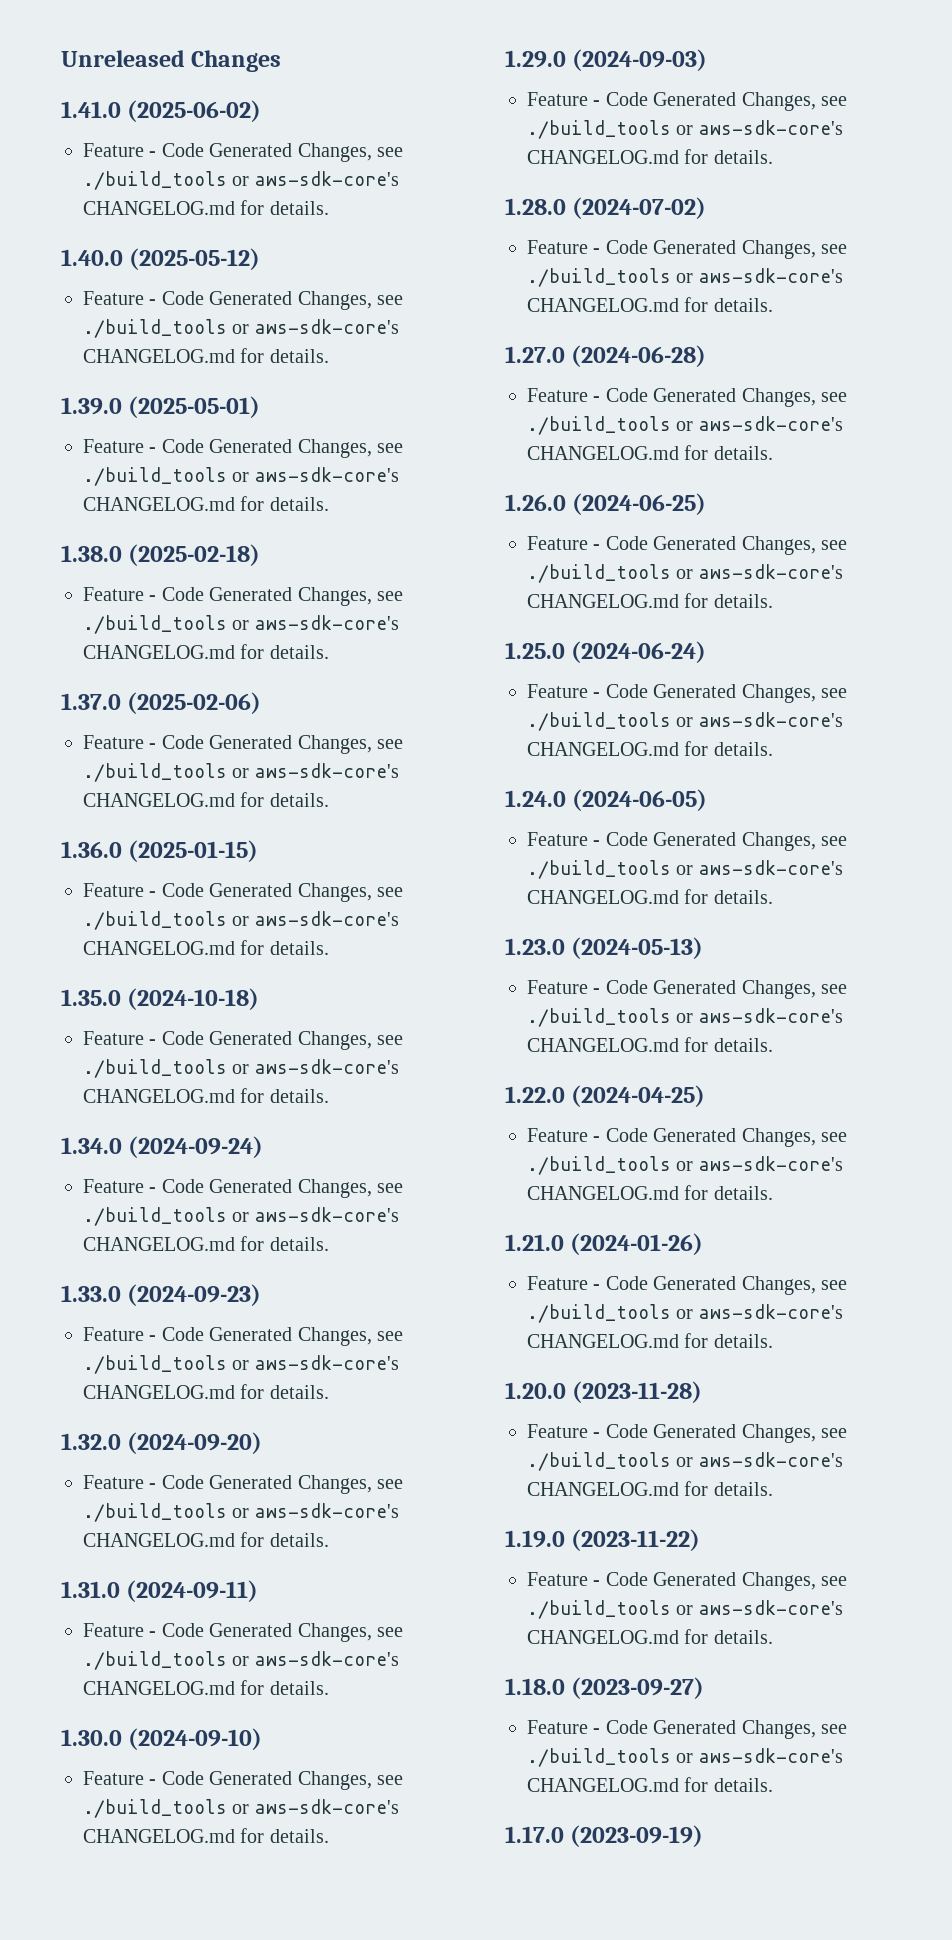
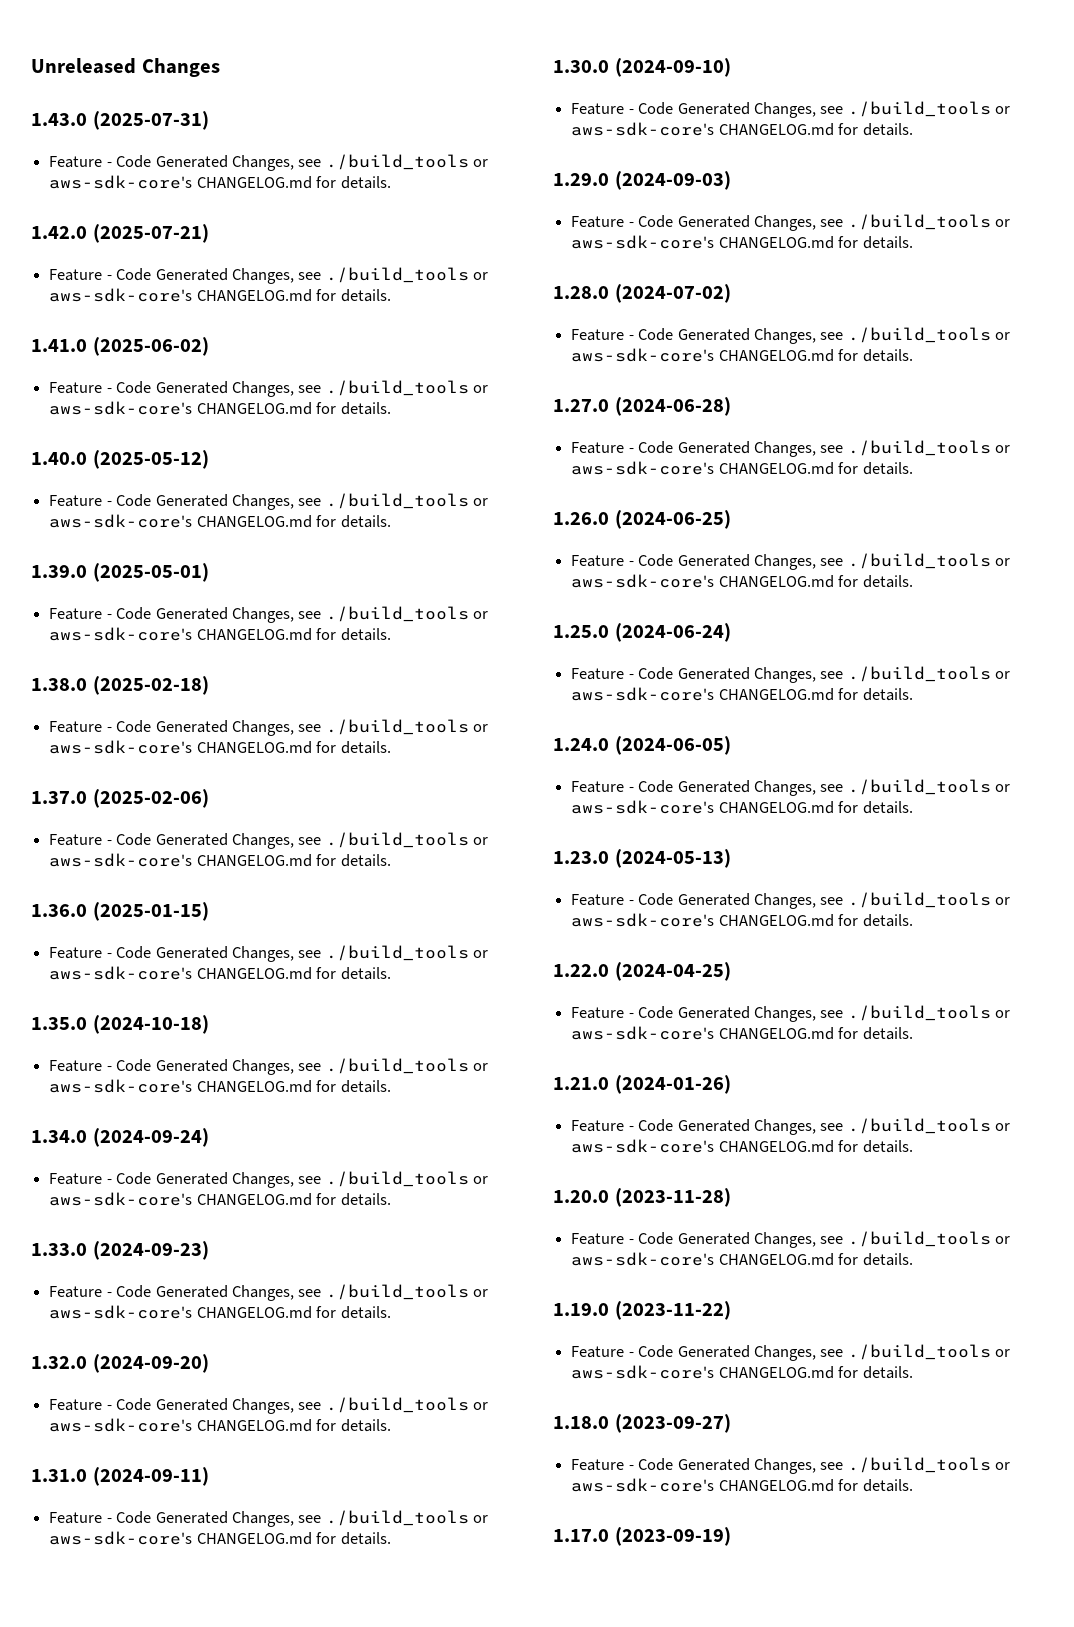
(282, 61) none -> [31,111,209,130] [49,154,489,171] [49,175,391,189] [31,224,209,243] [49,267,489,284] [49,288,391,302] // 1.43.0 (2025-07-31) // Feature - Code Generated Changes, see ./build_tools or aws-sdk-core's CHANGELOG.md for details. // 1.42.0 (2025-07-21) // Feature - Code Generated Changes, see ./build_tools or aws-sdk-core's CHANGELOG.md for details.

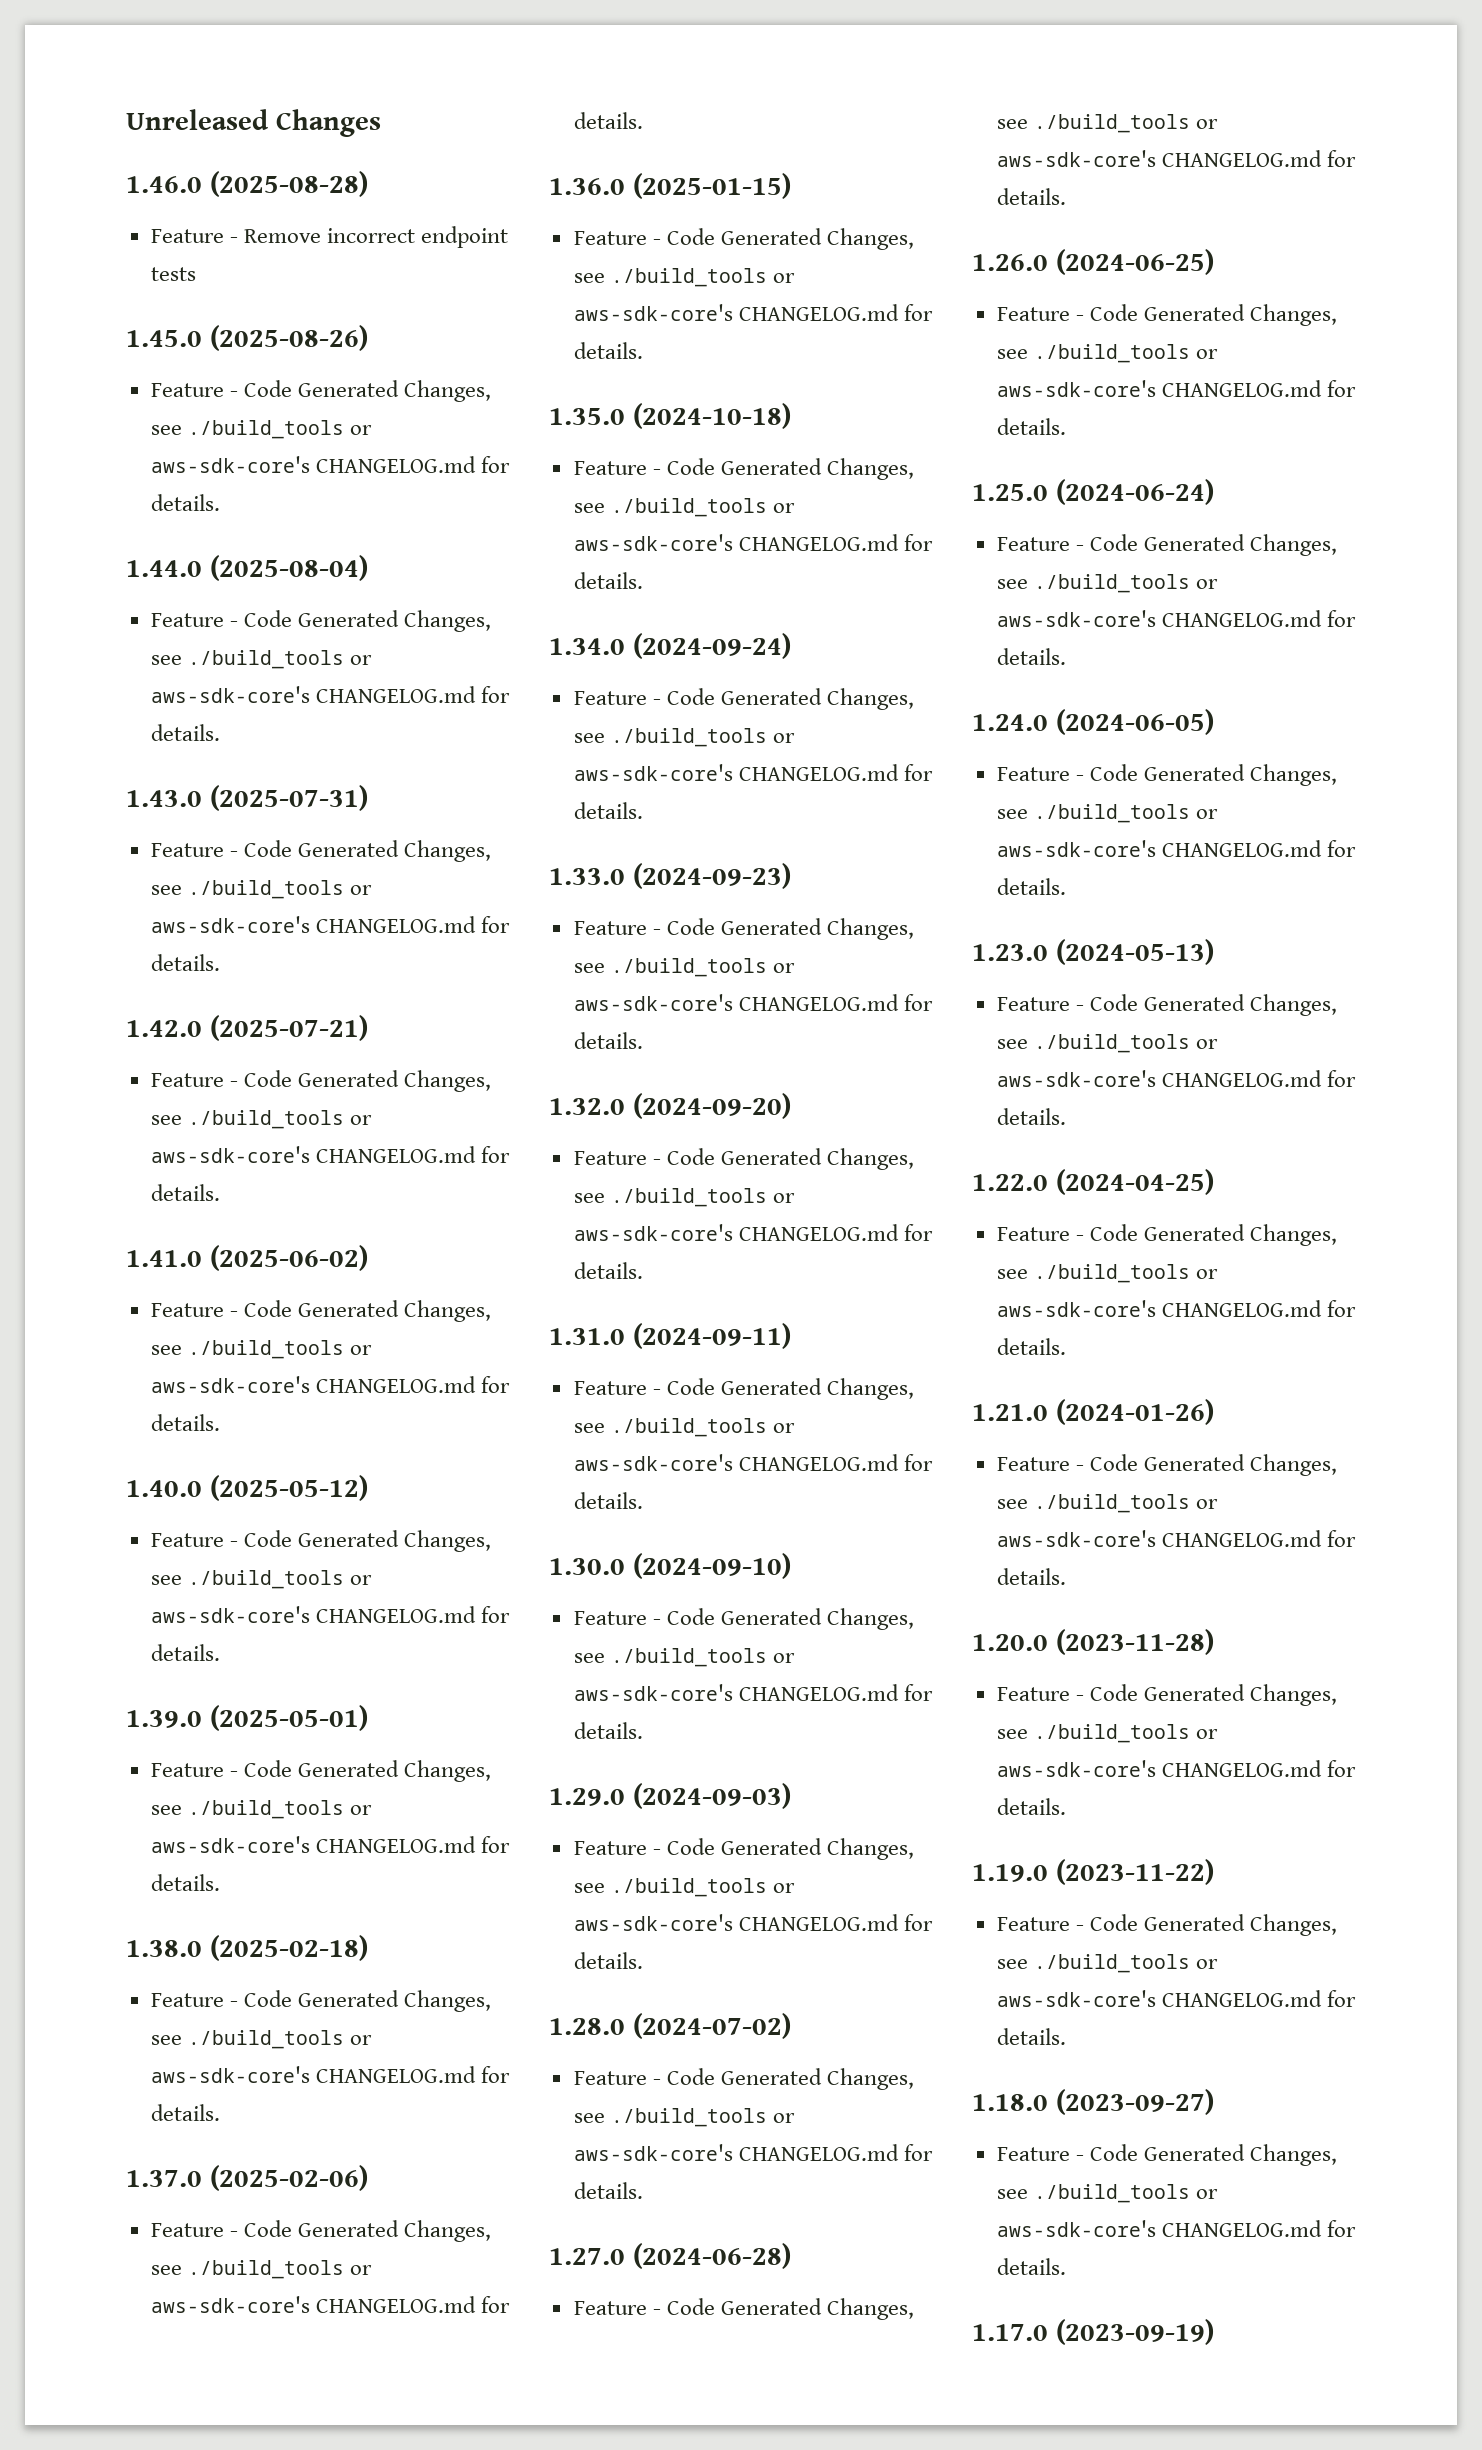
(220, 67) none -> [126,171,368,197] [150,226,509,248] [150,267,196,281] [126,325,368,351] [150,380,492,402] [150,420,372,439] [150,456,510,473] [150,494,220,511] [126,555,368,581] [150,610,492,632] [150,650,372,669] [150,686,510,703] [150,724,220,741] // 1.46.0 (2025-08-28) // Feature - Remove incorrect endpoint tests // 1.45.0 (2025-08-26) // Feature - Code Generated Changes, see ./build_tools or aws-sdk-core's CHANGELOG.md for details. // 1.44.0 (2025-08-04) // Feature - Code Generated Changes, see ./build_tools or aws-sdk-core's CHANGELOG.md for details.

